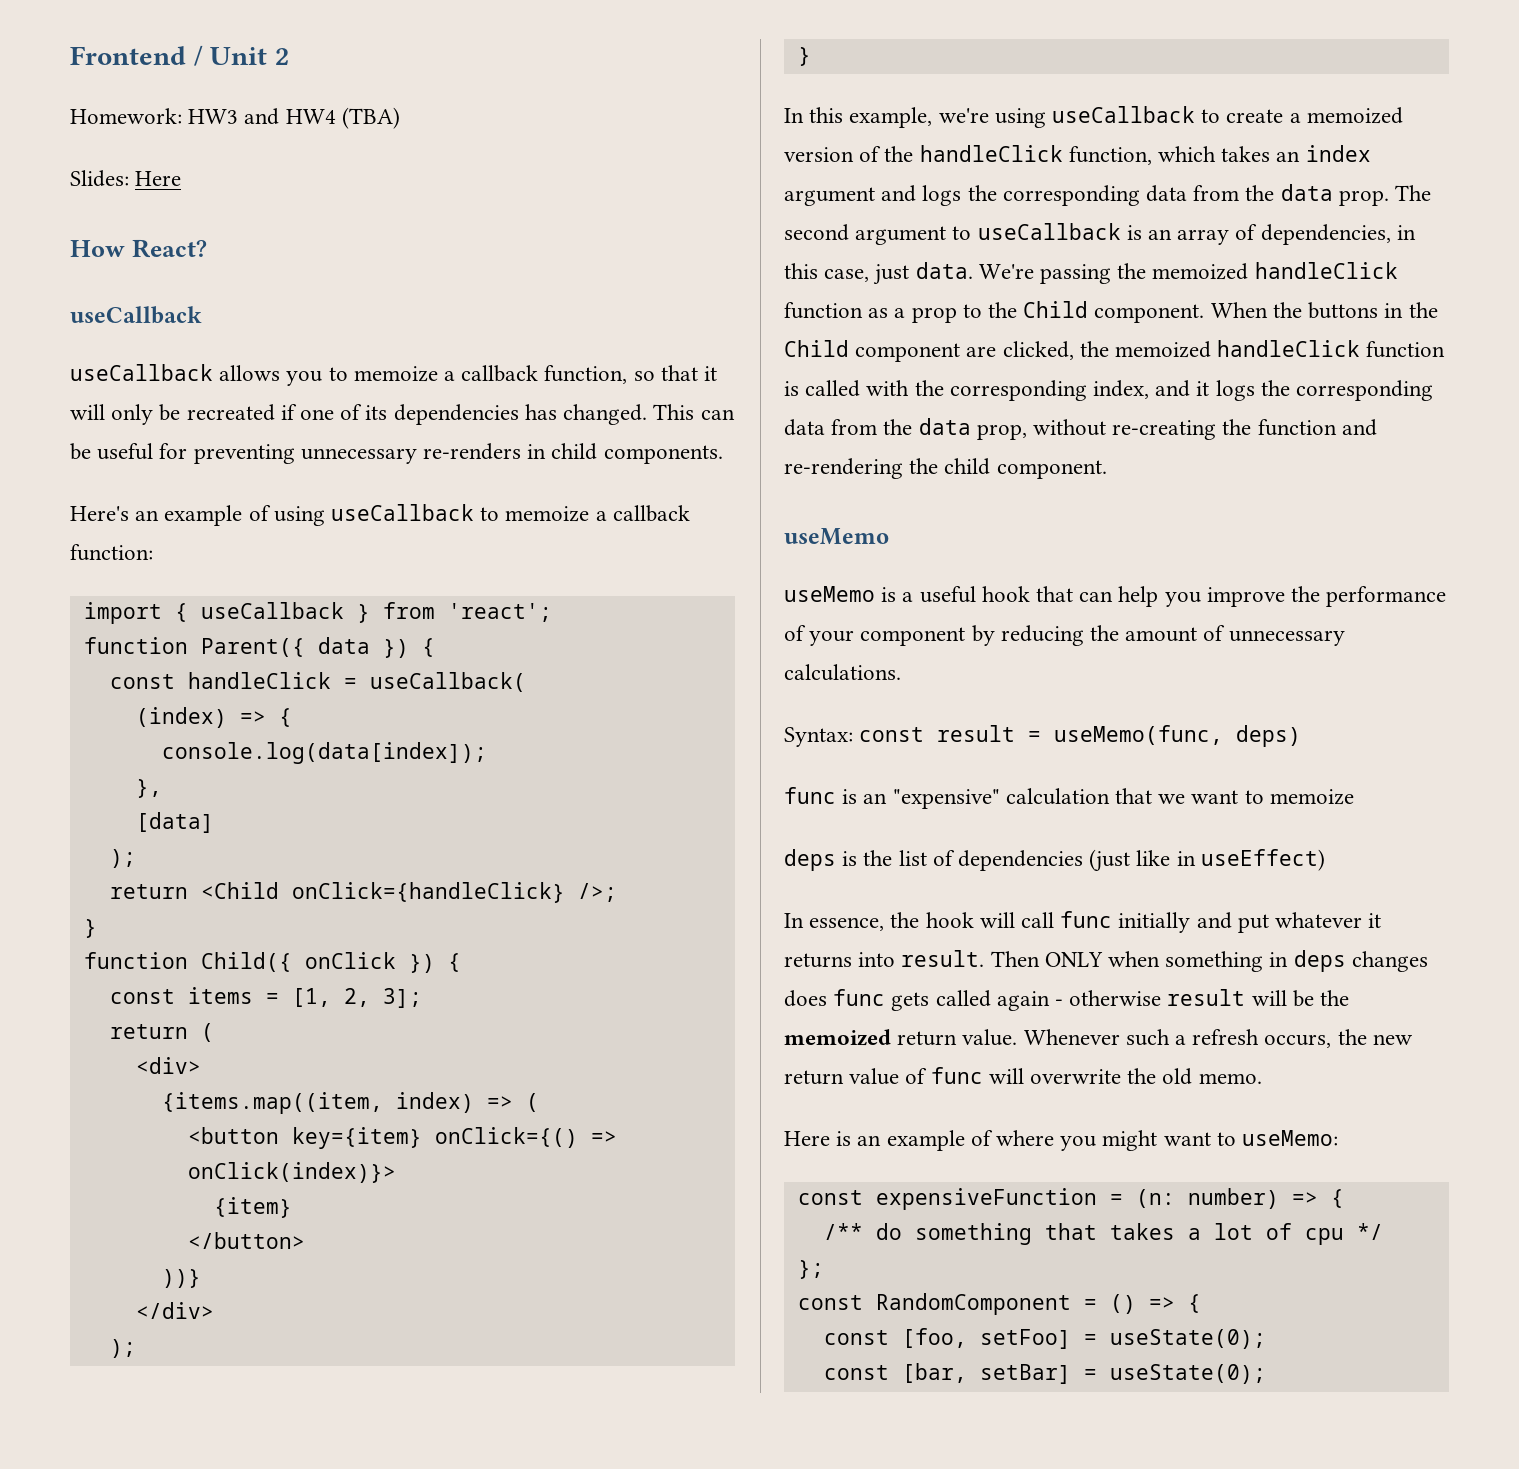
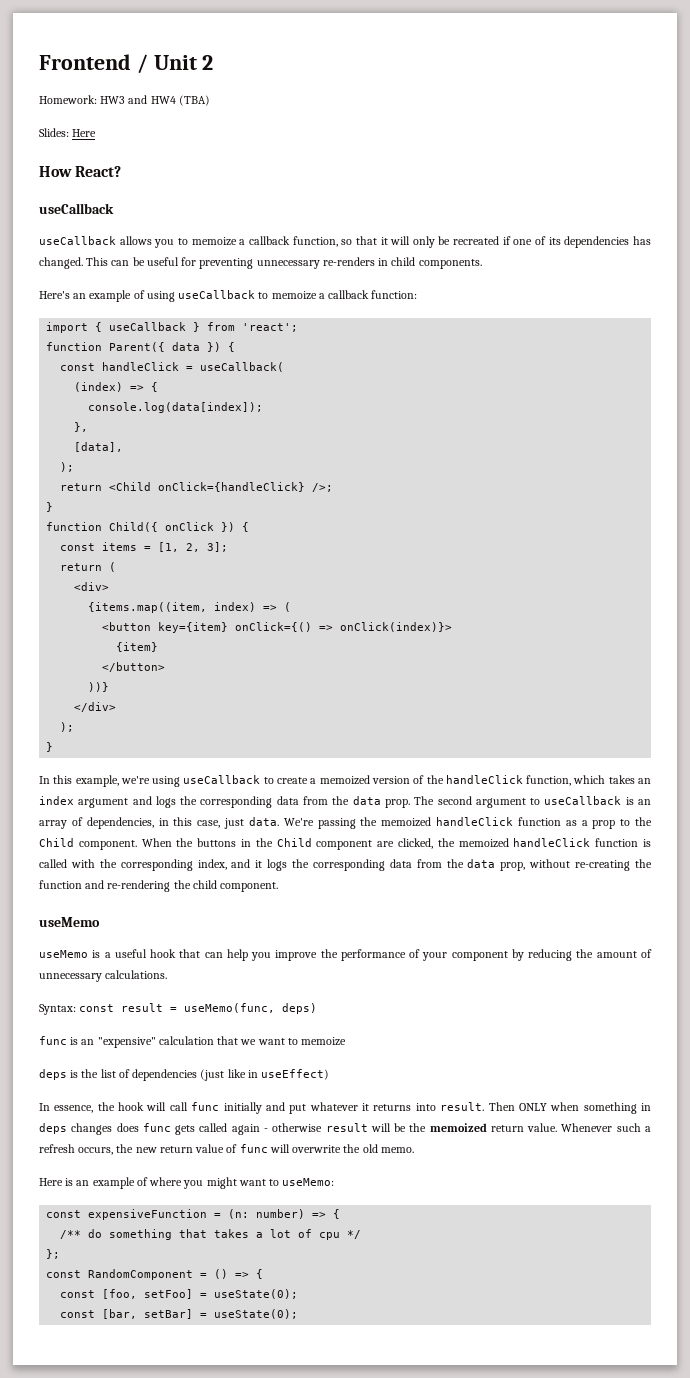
[135,812,214,833] [data] -> [74,442,124,452] [data],

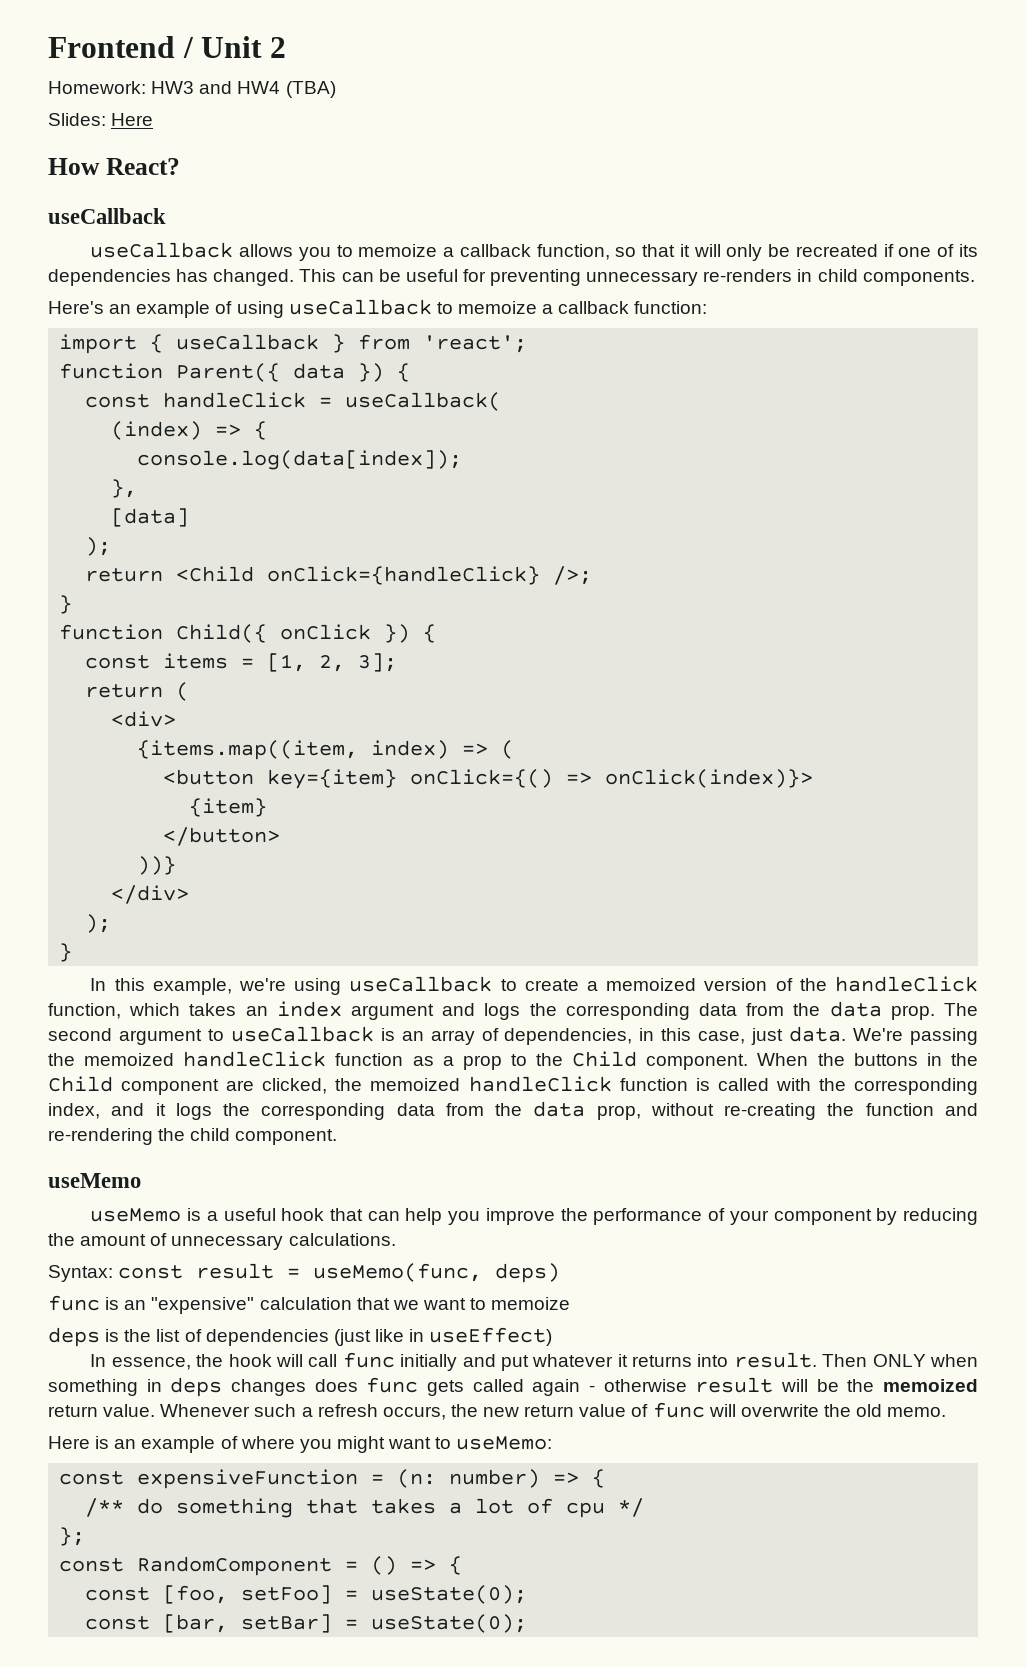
[74,442,124,452] [data], -> [111,508,190,527] [data]

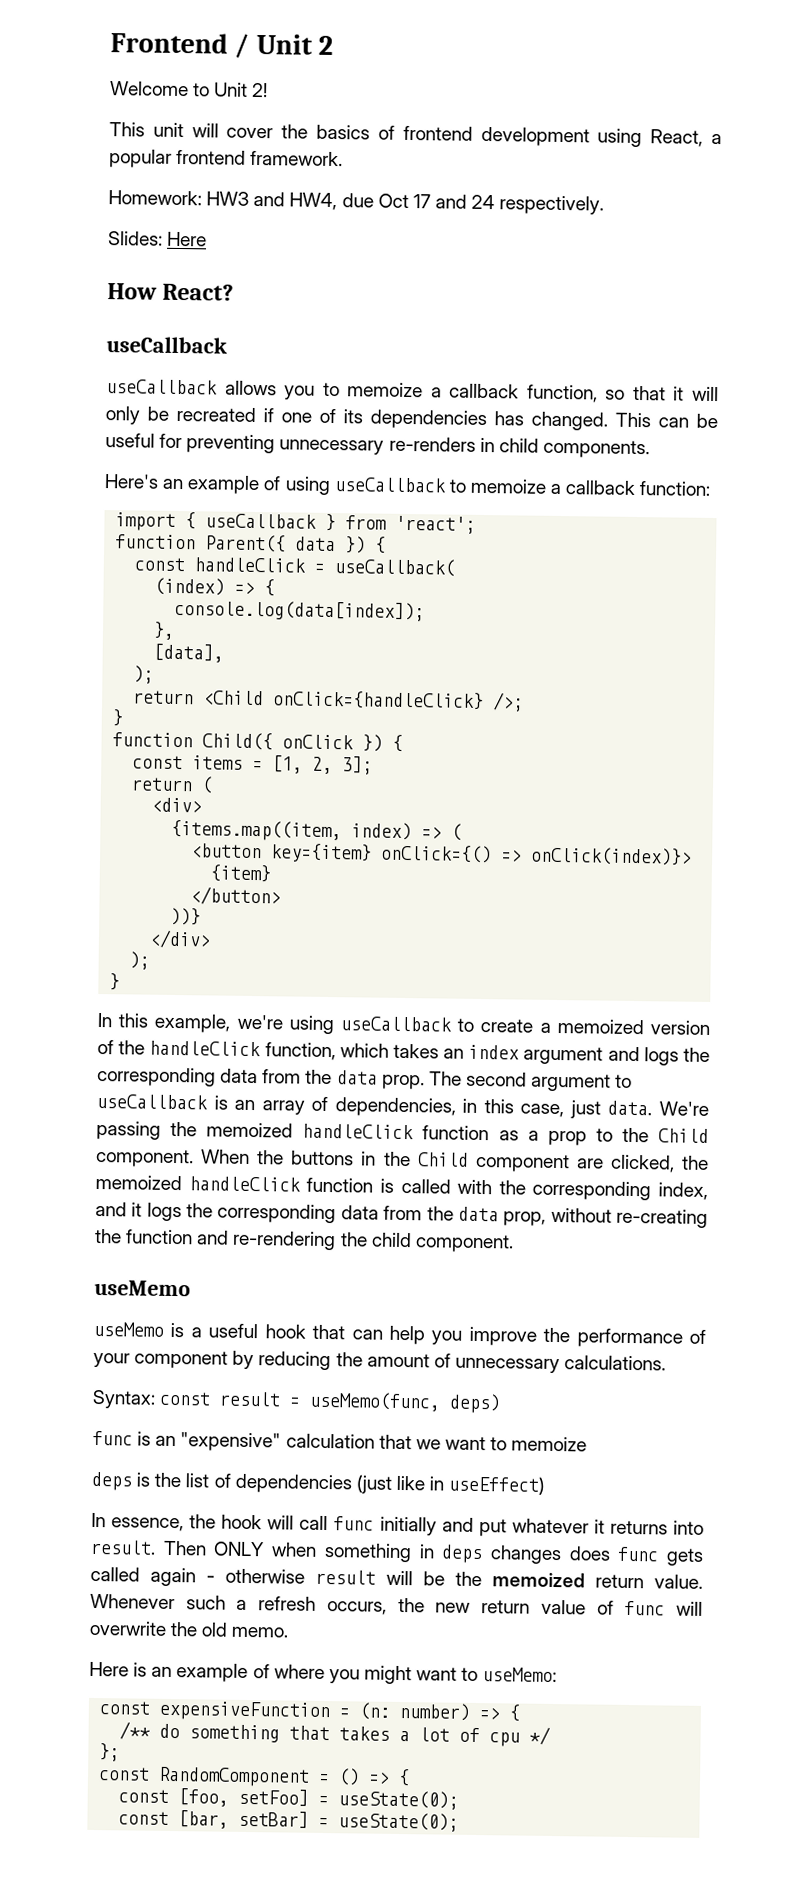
[48,81,336,98] Homework: HW3 and HW4 (TBA) -> [110,81,269,98] [109,122,722,148] [109,149,344,168] [108,190,605,215] Welcome to Unit 2! // This unit will cover the basics of frontend development using React, a popular frontend framework. // Homework: HW3 and HW4, due Oct 17 and 24 respectively.
[111,508,190,527] [data] -> [153,643,225,663] [data],

